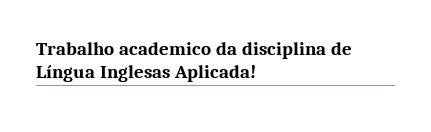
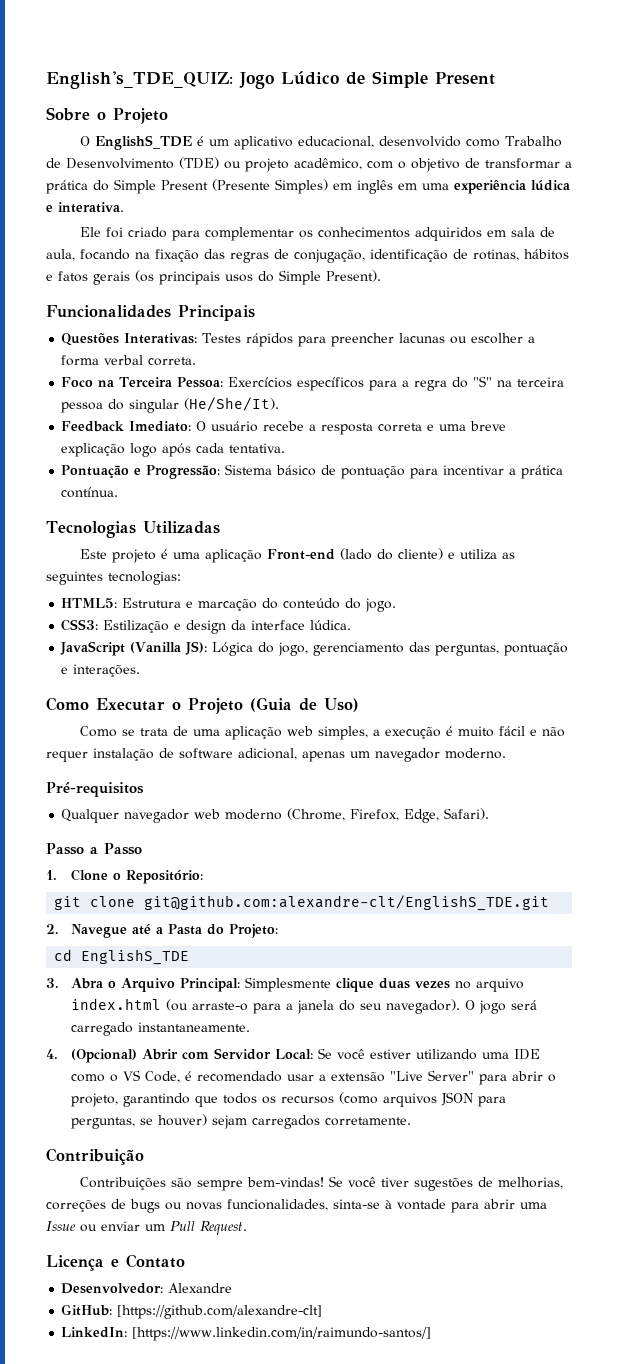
[36,42,352,59] [36,65,256,82] Trabalho academico da disciplina de Língua Inglesas Aplicada! -> [46,71,495,89] [46,107,168,124] [79,135,562,150] [46,157,572,172] [46,179,570,194] [46,202,124,213] [79,227,555,241] [46,249,569,263] [46,270,381,285] [46,305,255,321] [61,333,536,347] [61,355,197,366] [61,376,565,391] [61,397,280,413] [61,421,507,435] [61,443,286,457] [61,464,564,479] [61,487,119,498] [46,521,220,538] [79,548,515,563] [46,571,181,585] [61,598,397,612] [61,619,352,634] [60,641,569,656] [61,664,141,677] [46,697,359,714] [79,726,565,740] [46,748,506,762] [46,782,144,797] [61,808,490,823] [46,843,142,855] [46,869,204,884] [54,895,550,911] [46,924,279,938] [54,949,190,965] [46,977,525,992] [71,998,538,1014] [71,1022,251,1036] [46,1048,541,1063] [71,1070,557,1085] [71,1092,507,1107] [71,1114,412,1129] [46,1148,144,1165] [79,1176,563,1191] [46,1199,547,1213] [46,1221,247,1235] [46,1254,185,1271] [61,1283,233,1294] [61,1304,323,1319] [61,1327,432,1341] English's_TDE_QUIZ: Jogo Lúdico de Simple Present // Sobre o Projeto // O EnglishS_TDE é um aplicativo educacional, desenvolvido como Trabalho de Desenvolvimento (TDE) ou projeto acadêmico, com o objetivo de transformar a prática do Simple Present (Presente Simples) em inglês em uma experiência lúdica e interativa. // Ele foi criado para complementar os conhecimentos adquiridos em sala de aula, focando na fixação das regras de conjugação, identificação de rotinas, hábitos e fatos gerais (os principais usos do Simple Present). // Funcionalidades Principais // Questões Interativas: Testes rápidos para preencher lacunas ou escolher a forma verbal correta. // Foco na Terceira Pessoa: Exercícios específicos para a regra do "S" na terceira pessoa do singular (He/She/It). // Feedback Imediato: O usuário recebe a resposta correta e uma breve explicação logo após cada tentativa. // Pontuação e Progressão: Sistema básico de pontuação para incentivar a prática contínua. // Tecnologias Utilizadas // Este projeto é uma aplicação Front-end (lado do cliente) e utiliza as seguintes tecnologias: // HTML5: Estrutura e marcação do conteúdo do jogo. // CSS3: Estilização e design da interface lúdica. // JavaScript (Vanilla JS): Lógica do jogo, gerenciamento das perguntas, pontuação e interações. // Como Executar o Projeto (Guia de Uso) // Como se trata de uma aplicação web simples, a execução é muito fácil e não requer instalação de software adicional, apenas um navegador moderno. // Pré-requisitos // Qualquer navegador web moderno (Chrome, Firefox, Edge, Safari). // Passo a Passo // 1. Clone o Repositório: // git clone git@github.com:alexandre-clt/EnglishS_TDE.git // 2. Navegue até a Pasta do Projeto: // cd EnglishS_TDE // 3. Abra o Arquivo Principal: Simplesmente clique duas vezes no arquivo index.html (ou arraste-o para a janela do seu navegador). O jogo será carregado instantaneamente. // 4. (Opcional) Abrir com Servidor Local: Se você estiver utilizando uma IDE como o VS Code, é recomendado usar a extensão "Live Server" para abrir o projeto, garantindo que todos os recursos (como arquivos JSON para perguntas, se houver) sejam carregados corretamente. // Contribuição // Contribuições são sempre bem-vindas! Se você tiver sugestões de melhorias, correções de bugs ou novas funcionalidades, sinta-se à vontade para abrir uma Issue ou enviar um Pull Request. // Licença e Contato // Desenvolvedor: Alexandre // GitHub: [https://github.com/alexandre-clt] // LinkedIn: [https://www.linkedin.com/in/raimundo-santos/]

